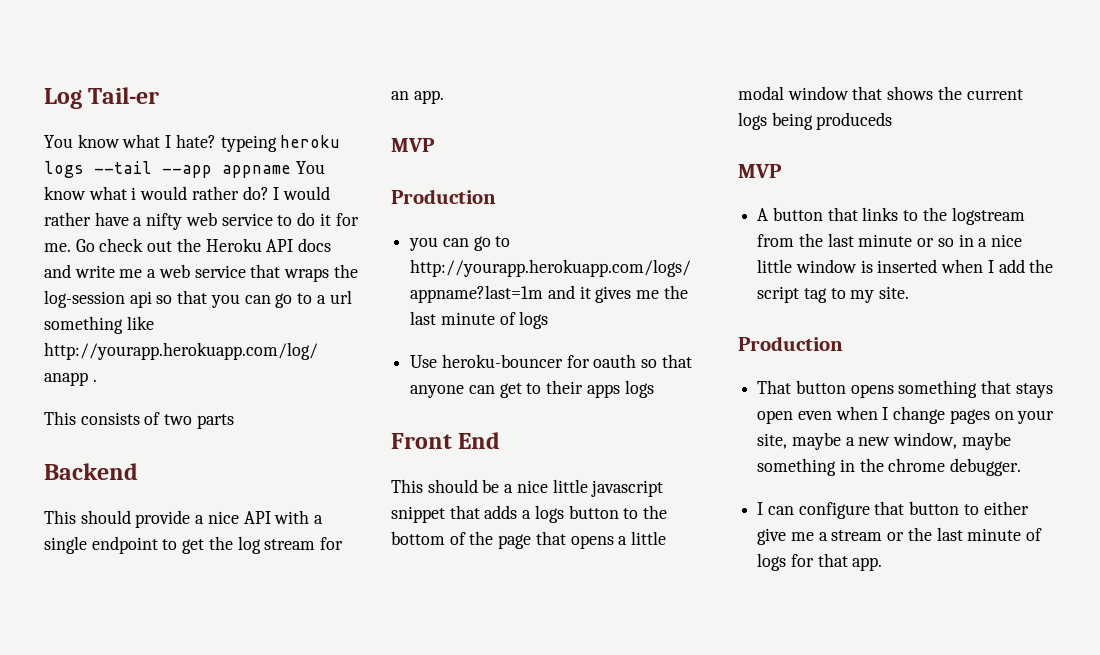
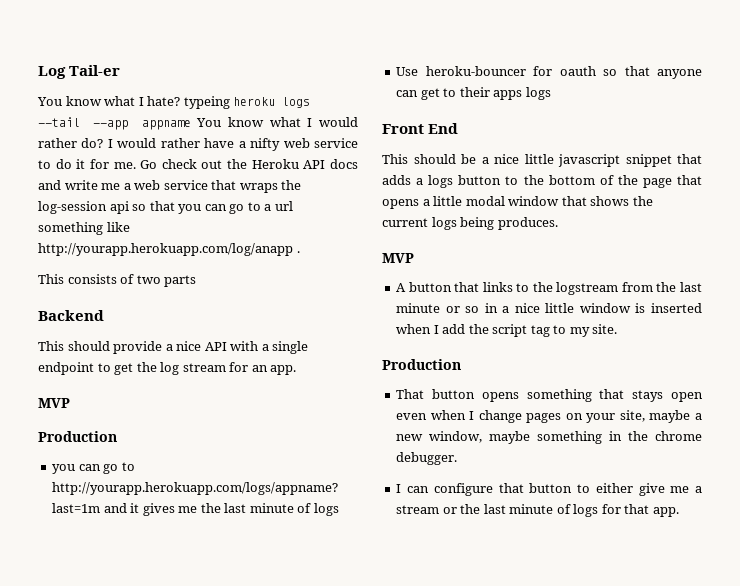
[131,187,137,200] i -> [307,118,313,127] I
[816,112,893,130] produceds -> [497,217,558,230] produces.

